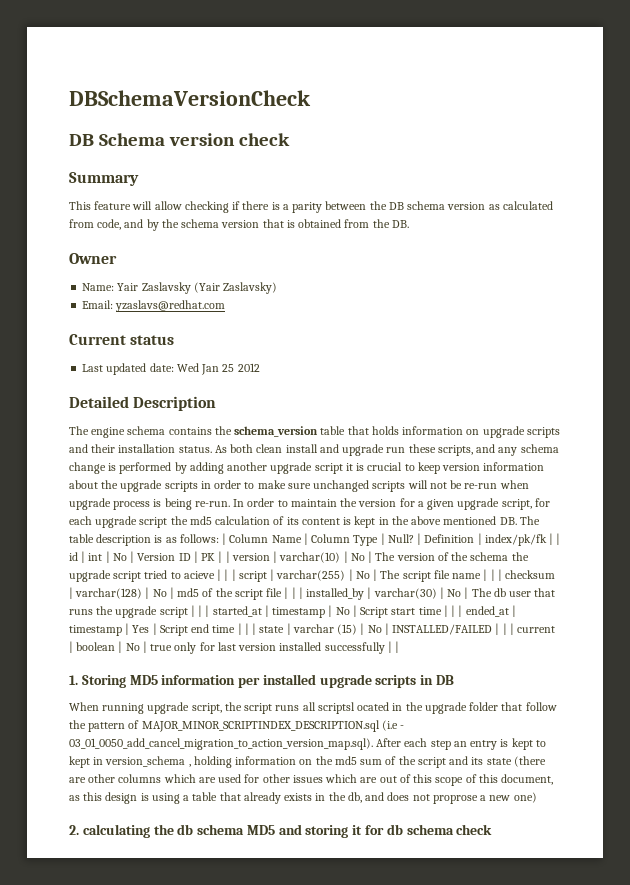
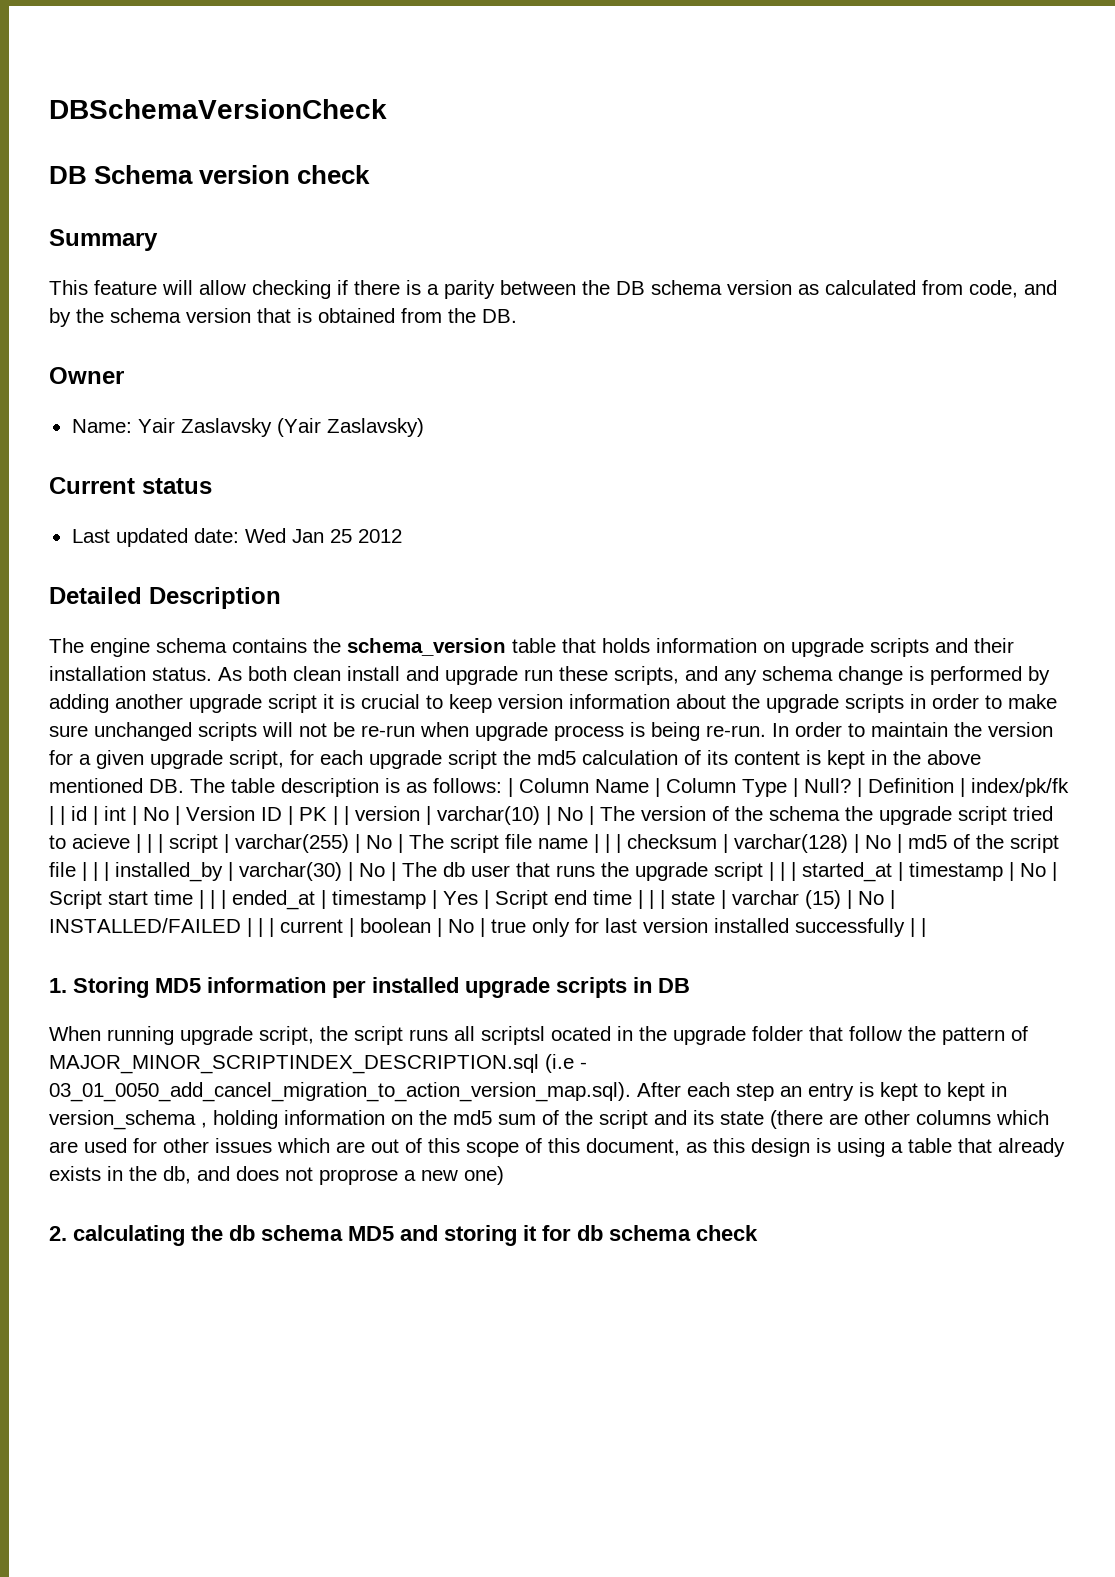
[82,300,226,312] // Email: yzaslavs@redhat.com -> (424, 427) none

